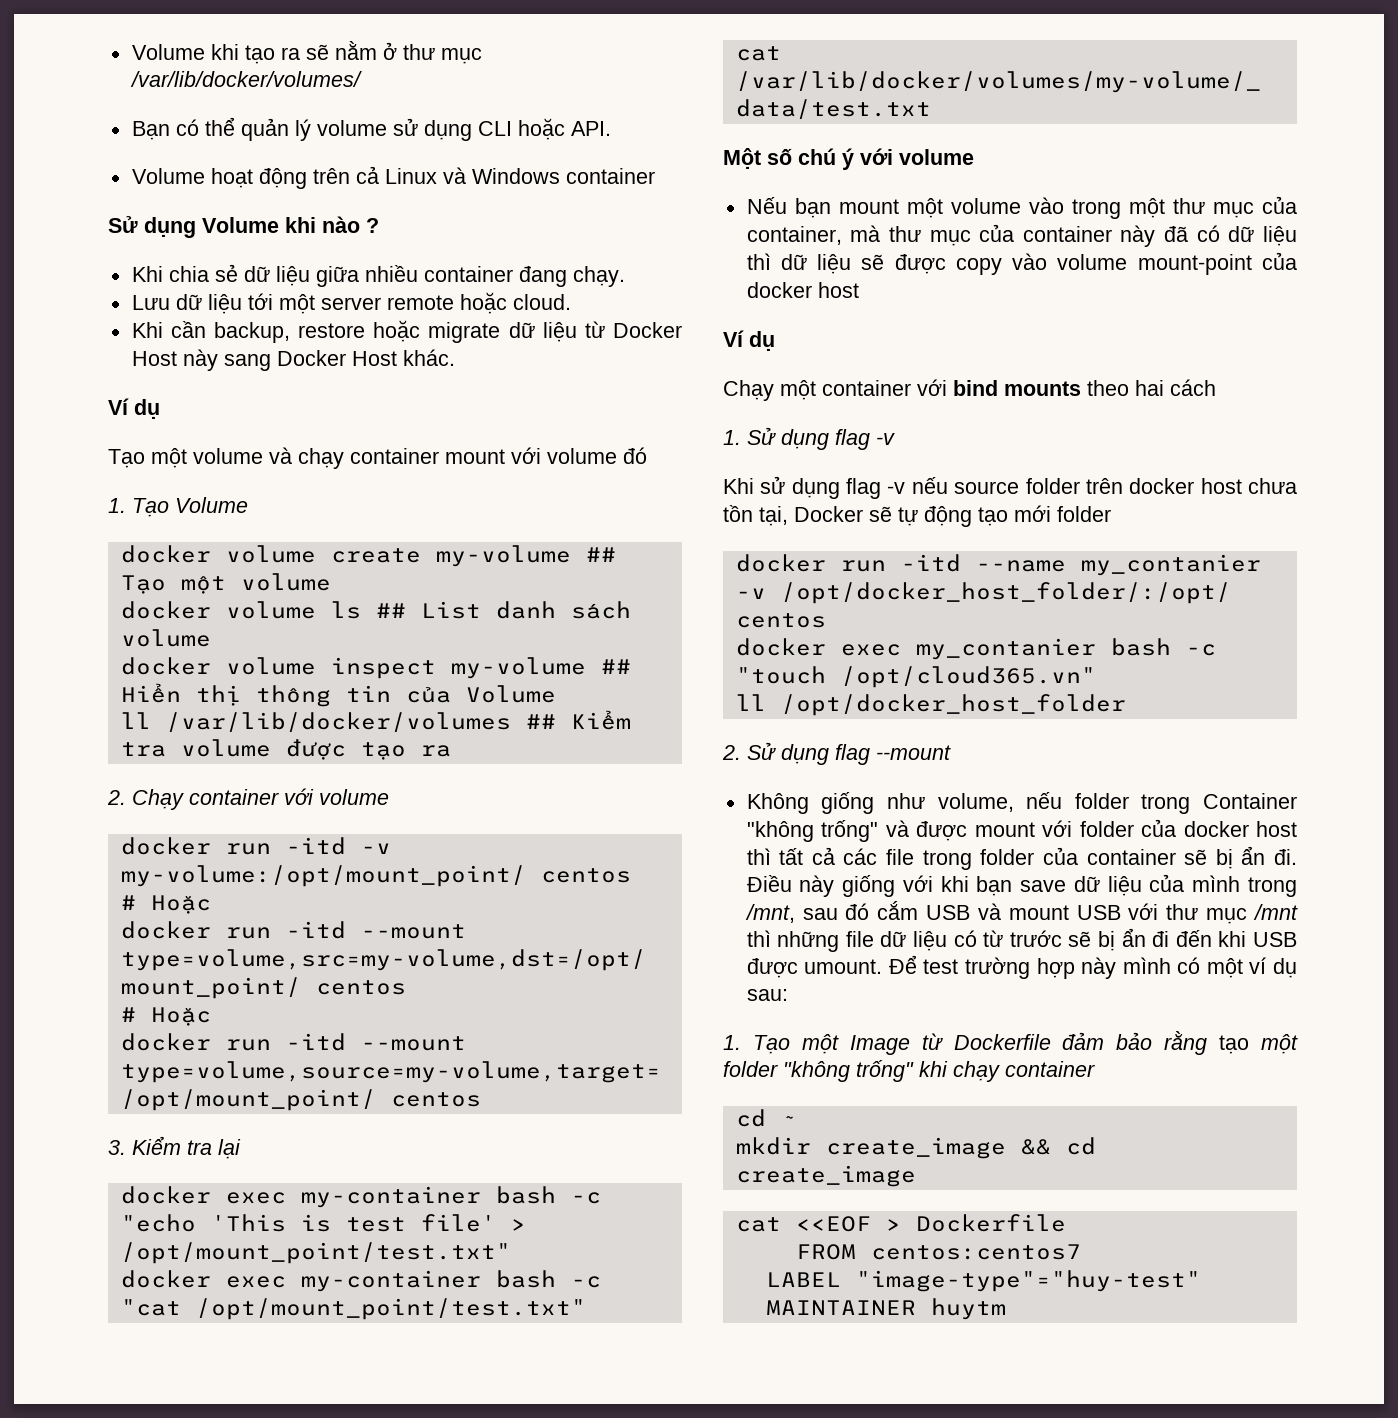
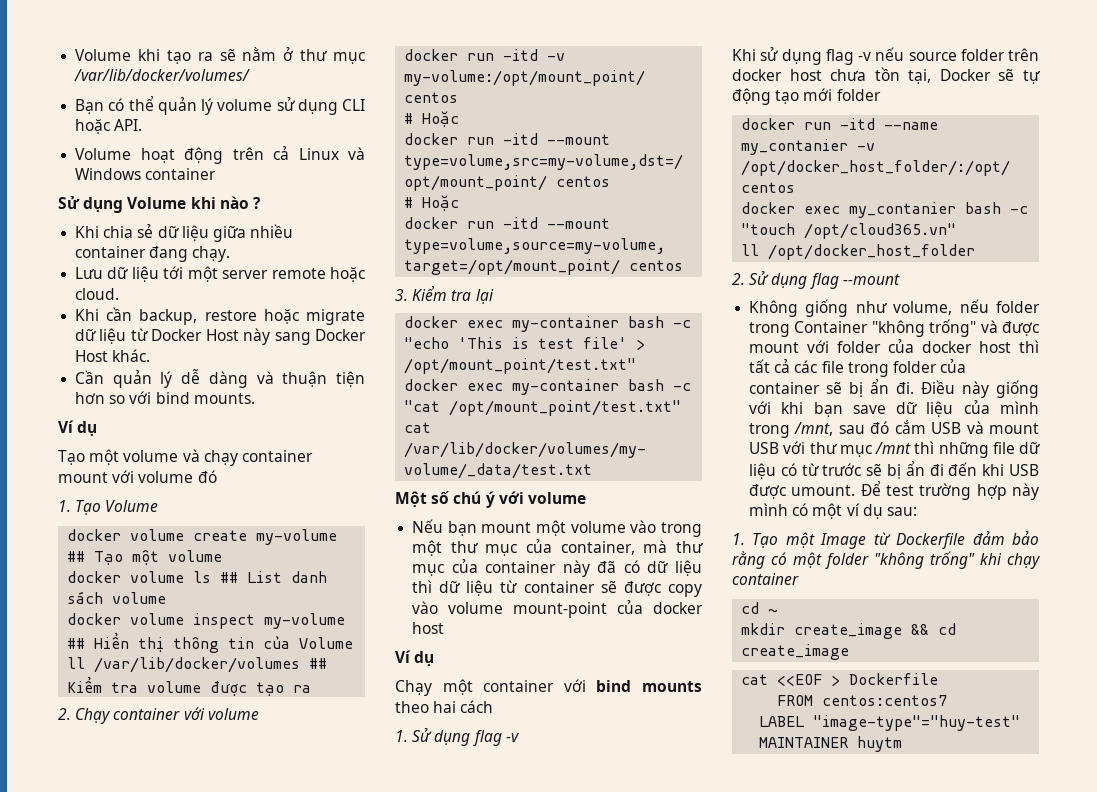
(455, 357) none -> [75,369,365,388] [75,391,255,404] // Cần quản lý dễ dàng và thuận tiện hơn so với bind mounts.
(852, 264) none -> [500,580,595,593] từ container
[1219,1035,1250,1054] tạo -> [771,552,787,565] có

